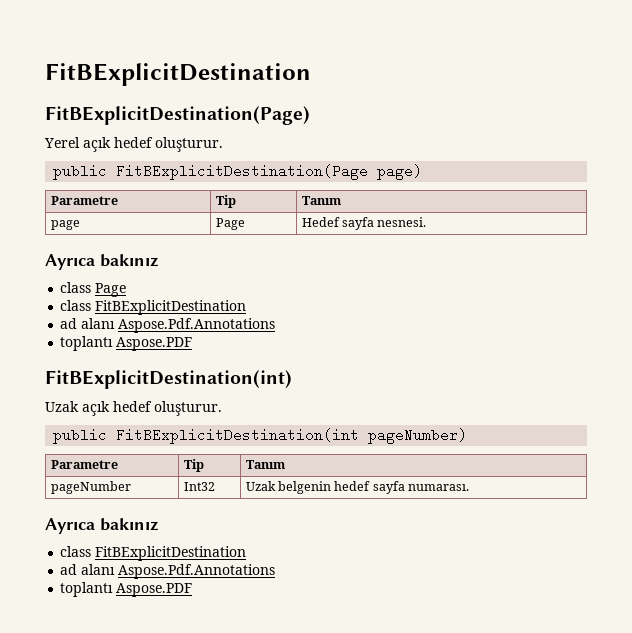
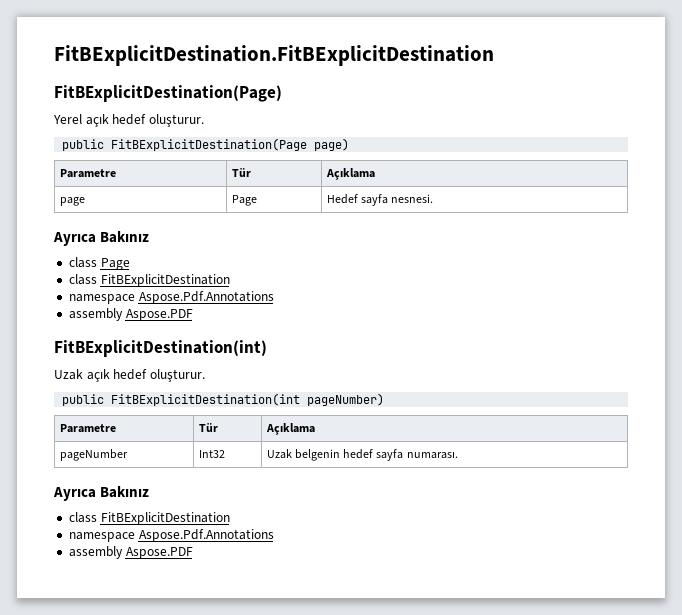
[45,63,311,86] FitBExplicitDestination -> [54,45,494,66] FitBExplicitDestination.FitBExplicitDestination
[215,195,236,208] [301,196,341,205] Tip | Tanım -> [231,168,251,177] [325,168,375,180] Tür | Açıklama
[99,254,158,267] bakınız -> [100,231,150,243] Bakınız
[60,318,276,333] [60,336,114,351] ad alanı Aspose.Pdf.Annotations // toplantı -> [68,291,274,304] [68,308,123,321] namespace Aspose.Pdf.Annotations // assembly
[183,459,204,472] [245,460,285,469] Tip | Tanım -> [198,423,218,432] [265,423,315,435] Tür | Açıklama
[99,518,158,531] [60,546,247,561] [60,564,276,579] [60,582,114,597] bakınız // class FitBExplicitDestination // ad alanı Aspose.Pdf.Annotations // toplantı -> [100,486,150,498] [68,512,230,525] [68,529,274,542] [68,546,123,559] Bakınız // class FitBExplicitDestination // namespace Aspose.Pdf.Annotations // assembly

